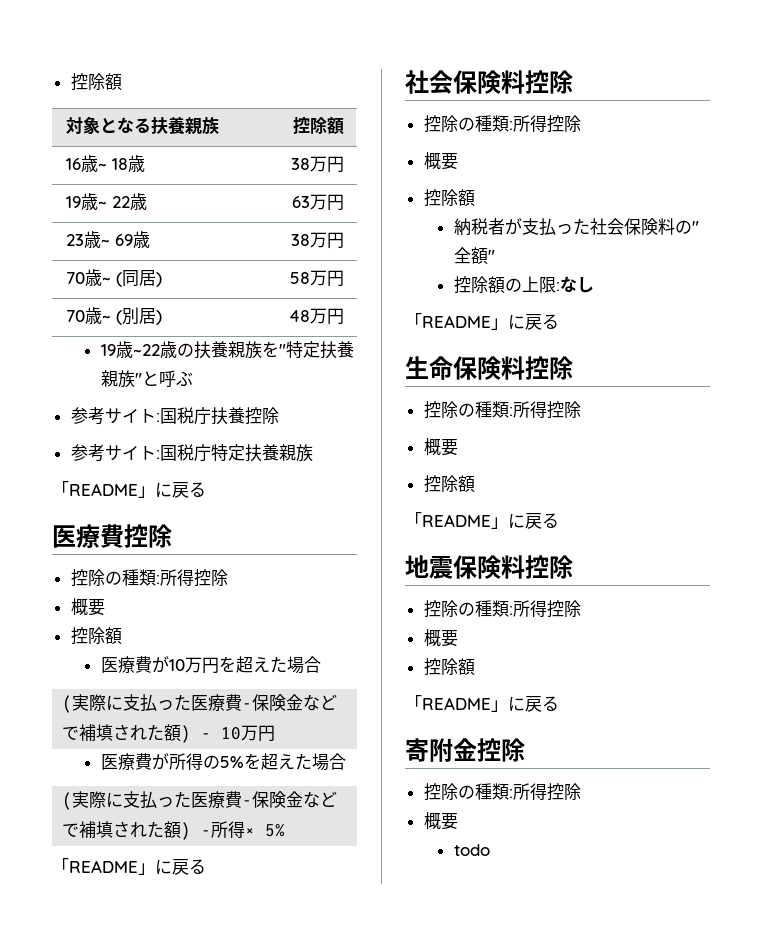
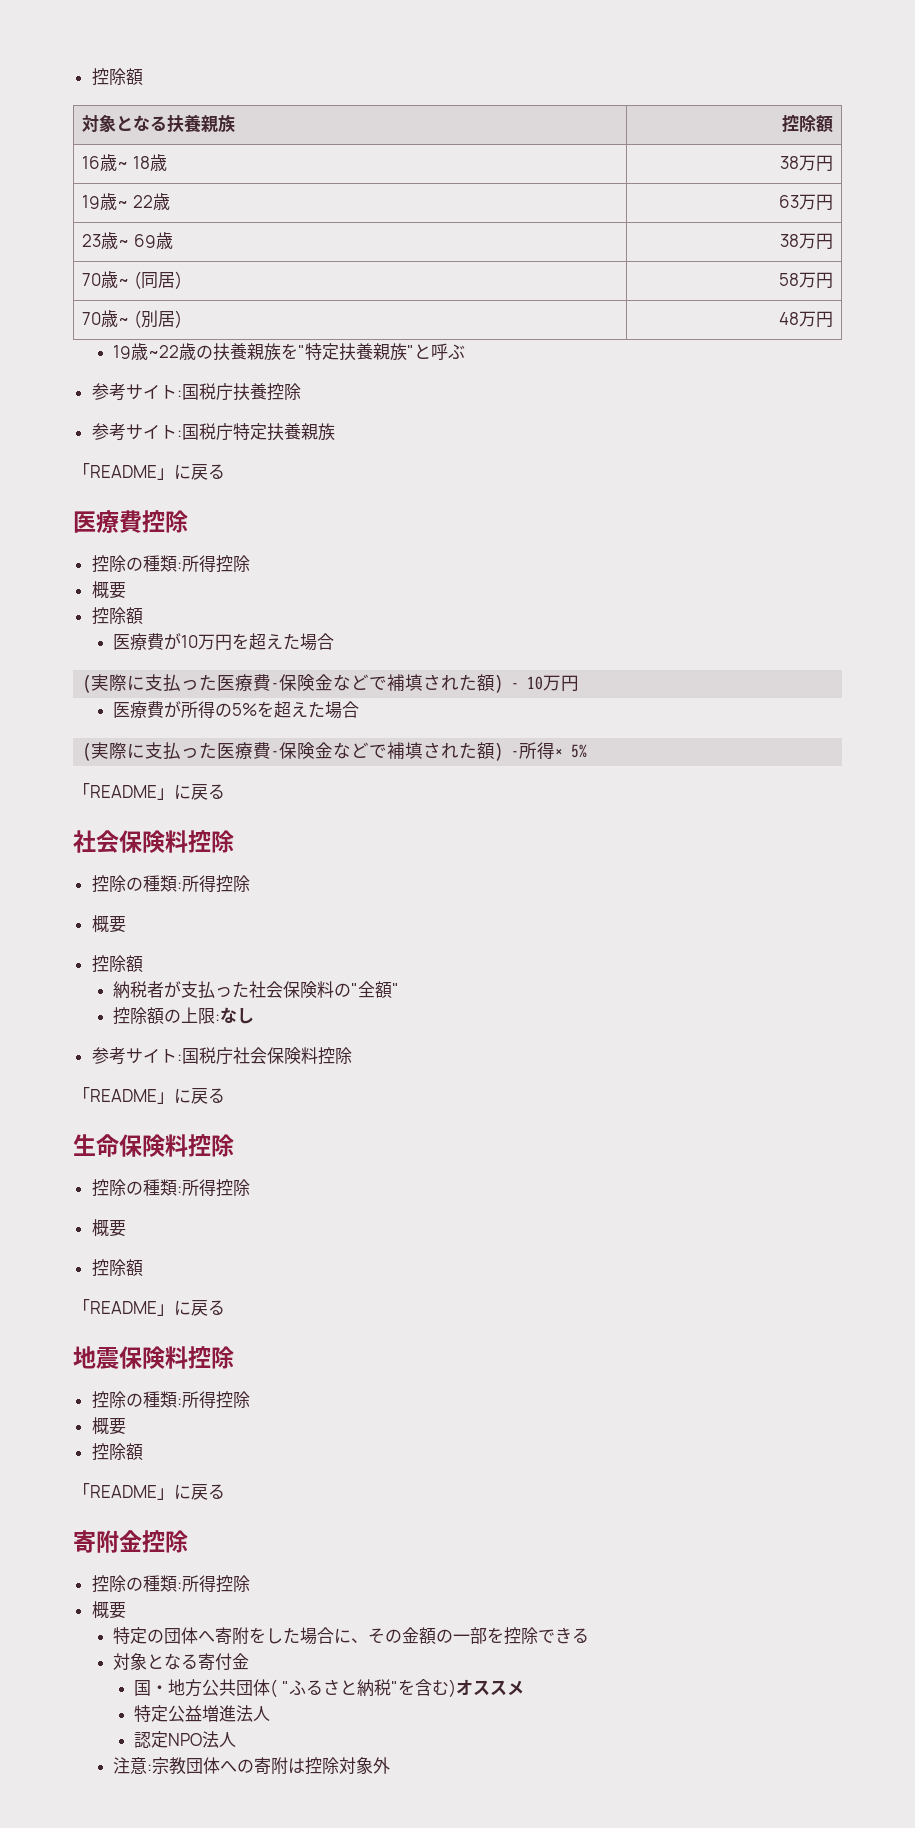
(594, 285) none -> [91,1047,352,1065] // 参考サイト:国税庁社会保険料控除
[453,844,490,856] todo -> [112,1627,589,1645] [112,1653,249,1671] [134,1679,524,1698] [134,1705,271,1722] [134,1731,237,1748] [112,1757,390,1775] 特定の団体へ寄附をした場合に、その金額の一部を控除できる // 対象となる寄付金 // 国・地方公共団体( "ふるさと納税"を含む)オススメ // 特定公益増進法人 // 認定NPO法人 // 注意:宗教団体への寄附は控除対象外

